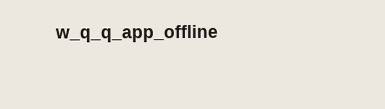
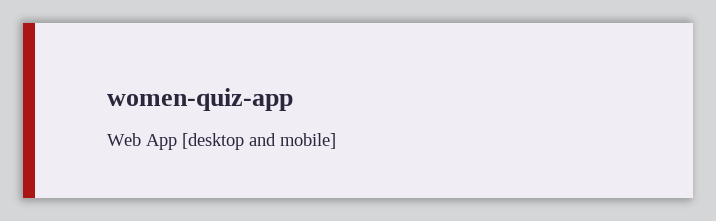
[54,24,218,43] w_q_q_app_offline -> [107,88,293,111] [107,133,336,150] women-quiz-app // Web App [desktop and mobile]

